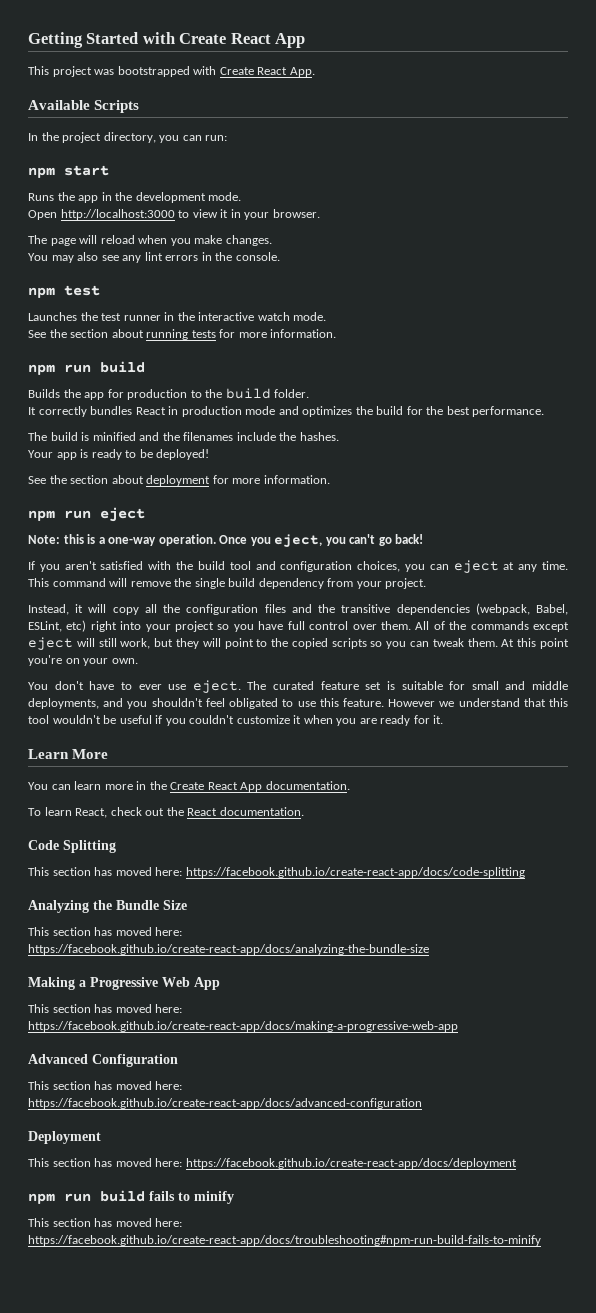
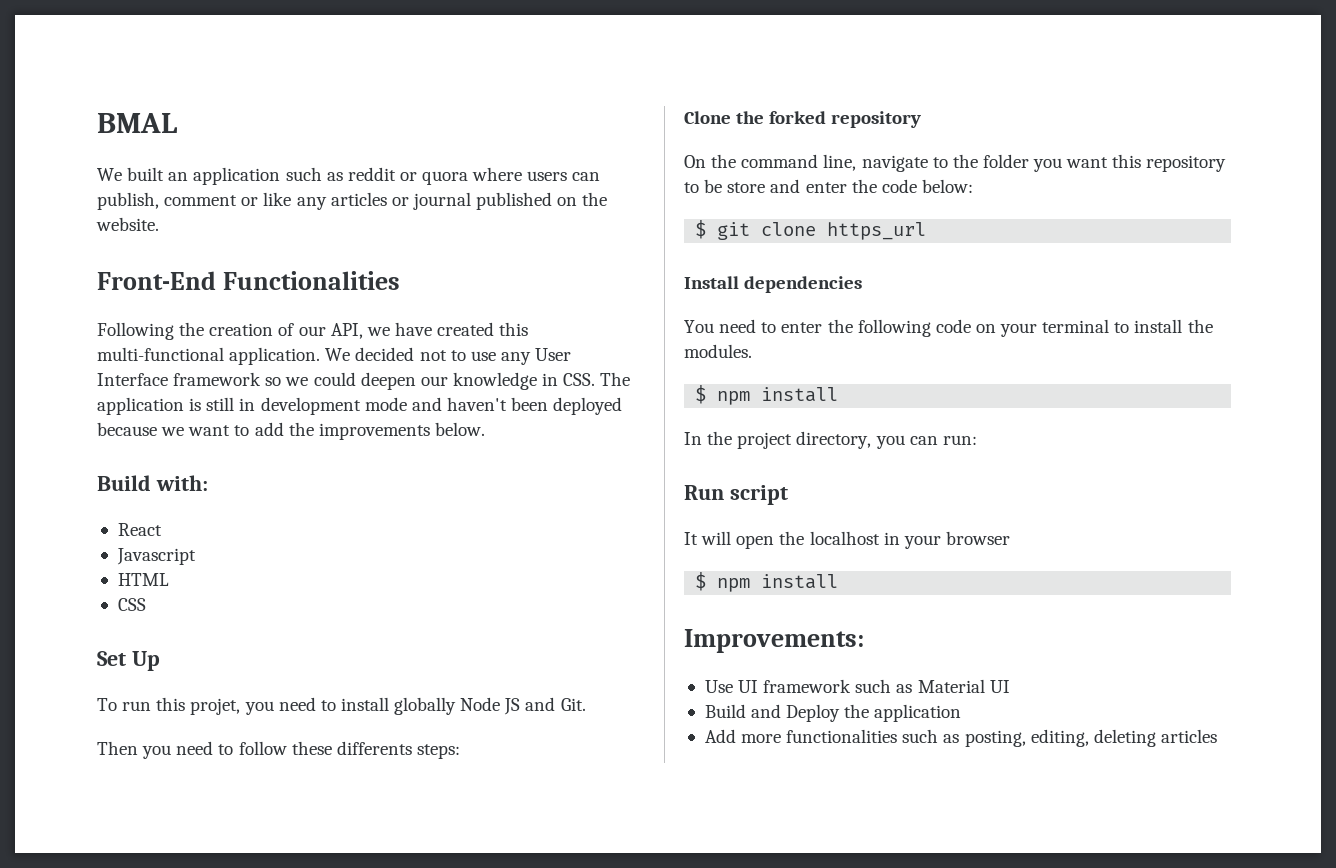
[28,32,306,48] [28,66,315,77] [28,100,140,113] Getting Started with Create React App // This project was bootstrapped with Create React App. // Available Scripts -> [97,113,178,133] [97,167,601,185] [97,192,608,210] [96,217,159,231] [97,271,400,290] [97,322,529,340] [97,347,572,365] [97,372,631,390] [97,397,623,415] [97,422,485,440] [97,475,208,491] [117,523,162,536] [116,548,196,565] [117,573,169,586] [117,598,146,611] [97,651,160,671] [97,697,586,715] [97,741,460,759] [684,111,922,128] [684,154,1227,172] [684,179,973,193] [695,220,927,240] [684,276,863,293] [684,319,1213,337] [684,344,752,358] [695,385,839,405] BMAL // We built an application such as reddit or quora where users can publish, comment or like any articles or journal published on the website. // Front-End Functionalities // Following the creation of our API, we have created this multi-functional application. We decided not to use any User Interface framework so we could deepen our knowledge in CSS. The application is still in development mode and haven't been deployed because we want to add the improvements below. // Build with: // React // Javascript // HTML // CSS // Set Up // To run this projet, you need to install globally Node JS and Git. // Then you need to follow these differents steps: // Clone the forked repository // On the command line, navigate to the folder you want this repository to be store and enter the code below: // $ git clone https_url // Install dependencies // You need to enter the following code on your terminal to install the modules. // $ npm install
[28,165,109,178] [28,192,242,203] [28,209,320,220] [28,235,272,246] [28,252,280,263] [28,285,100,298] [28,312,327,321] [28,329,337,340] [28,361,145,375] [28,388,310,400] [28,406,545,417] [28,432,339,441] [28,449,210,460] [28,475,330,486] [28,507,145,522] [28,534,424,547] [28,560,568,573] [28,578,427,589] [28,603,568,615] [28,620,570,632] [28,637,569,650] [28,655,138,666] [28,680,568,693] [28,698,569,709] [28,715,444,726] [28,749,109,759] [28,781,350,792] [28,807,304,818] [28,840,116,853] [28,867,525,878] [28,900,187,913] [28,927,183,936] [28,944,429,955] [28,977,220,990] [28,1004,183,1013] [28,1021,458,1032] [28,1054,178,1067] [28,1081,183,1090] [28,1098,422,1109] [28,1131,101,1144] [28,1158,517,1169] [28,1190,234,1204] [28,1218,183,1227] [28,1235,541,1246] npm start // Runs the app in the development mode. // Open http://localhost:3000 to view it in your browser. // The page will reload when you make changes. // You may also see any lint errors in the console. // npm test // Launches the test runner in the interactive watch mode. // See the section about running tests for more information. // npm run build // Builds the app for production to the build folder. // It correctly bundles React in production mode and optimizes the build for the best performance. // The build is minified and the filenames include the hashes. // Your app is ready to be deployed! // See the section about deployment for more information. // npm run eject // Note: this is a one-way operation. Once you eject, you can't go back! // If you aren't satisfied with the build tool and configuration choices, you can eject at any time. This command will remove the single build dependency from your project. // Instead, it will copy all the configuration files and the transitive dependencies (webpack, Babel, ESLint, etc) right into your project so you have full control over them. All of the commands except eject will still work, but they will point to the copied scripts so you can tweak them. At this point you're on your own. // You don't have to ever use eject. The curated feature set is suitable for small and middle deployments, and you shouldn't feel obligated to use this feature. However we understand that this tool wouldn't be useful if you couldn't customize it when you are ready for it. // Learn More // You can learn more in the Create React App documentation. // To learn React, check out the React documentation. // Code Splitting // This section has moved here: https://facebook.github.io/create-react-app/docs/code-splitting // Analyzing the Bundle Size // This section has moved here: https://facebook.github.io/create-react-app/docs/analyzing-the-bundle-size // Making a Progressive Web App // This section has moved here: https://facebook.github.io/create-react-app/docs/making-a-progressive-web-app // Advanced Configuration // This section has moved here: https://facebook.github.io/create-react-app/docs/advanced-configuration // Deployment // This section has moved here: https://facebook.github.io/create-react-app/docs/deployment // npm run build fails to minify // This section has moved here: https://facebook.github.io/create-react-app/docs/troubleshooting#npm-run-build-fails-to-minify -> [684,485,788,505] [684,531,1010,549] [695,572,839,592] [684,629,864,653] [704,679,1010,693] [704,704,962,722] [704,729,1217,747] Run script // It will open the localhost in your browser // $ npm install // Improvements: // Use UI framework such as Material UI // Build and Deploy the application // Add more functionalities such as posting, editing, deleting articles

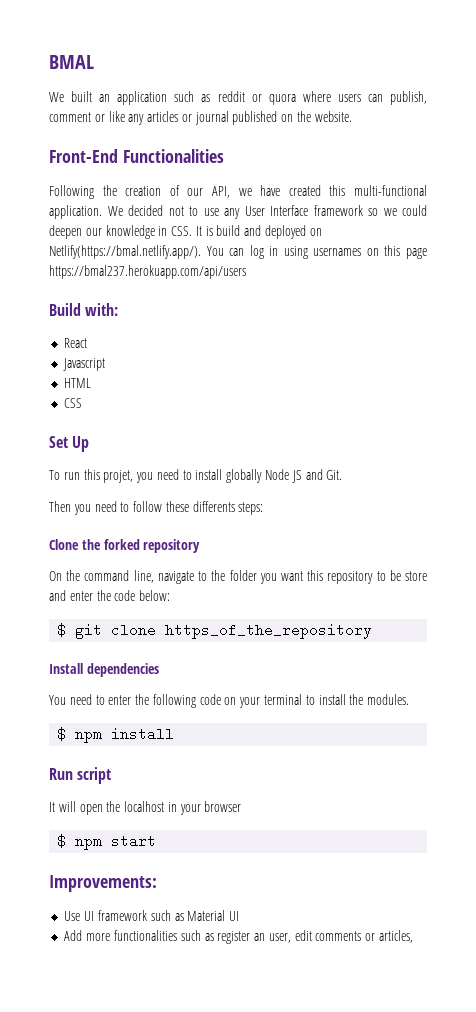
[600,372,631,386] [97,397,623,415] [97,422,485,440] The application is still in development mode and haven't been deployed because we want to add the improvements below. -> [195,225,322,239] [49,245,427,259] [49,265,246,279] It is build and deployed on Netlify(https://bmal.netlify.app/). You can log in using usernames on this page https://bmal237.herokuapp.com/api/users
[827,222,927,240] https_url -> [165,623,373,639] https_of_the_repository
[684,431,977,449] // In the project directory, you can run: -> (175, 734) none
[761,574,839,589] install -> [111,834,157,848] start
[704,704,962,722] // Build and Deploy the application -> (240, 916) none
[964,729,1217,747] posting, editing, deleting articles -> [217,930,413,944] register an user, edit comments or articles,

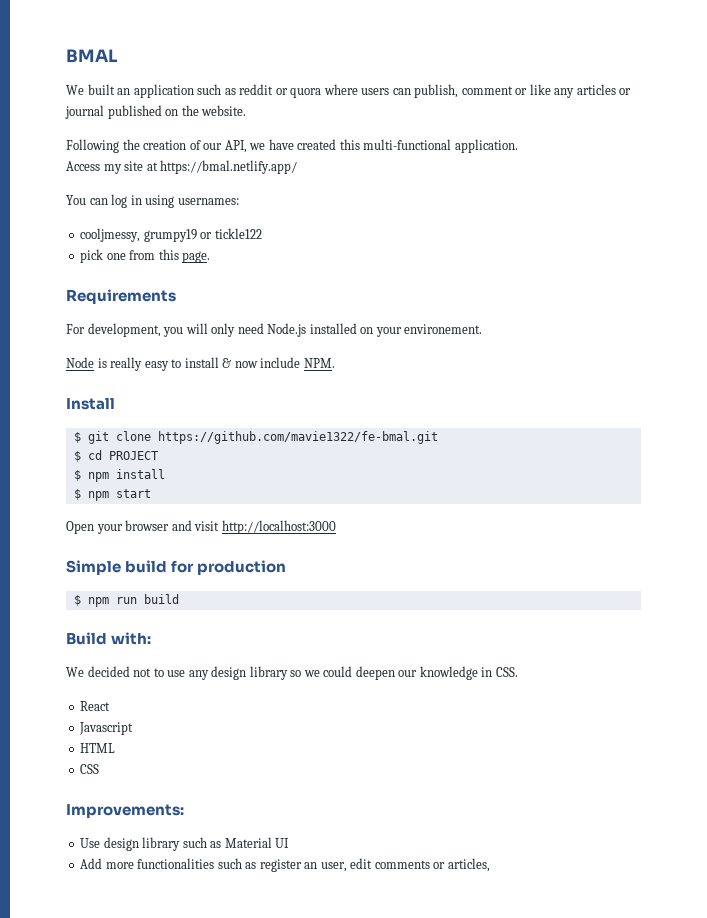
[49,149,224,163] // Front-End Functionalities -> (247, 110) none
(102, 212) none -> [66,160,298,174] [66,194,239,208] [80,228,262,242] [80,249,211,263] [66,289,176,304] [66,323,483,337] [66,357,335,371] [66,398,115,410] [73,431,438,444] [73,450,158,462] [73,469,165,482] [73,489,151,501] [66,520,336,534] [66,560,287,575] [73,594,179,607] [66,632,152,645] // Access my site at https://bmal.netlify.app/ // You can log in using usernames: // cooljmessy, grumpy19 or tickle122 // pick one from this page. // Requirements // For development, you will only need Node.js installed on your environement. // Node is really easy to install & now include NPM. // Install // $ git clone https://github.com/mavie1322/fe-bmal.git // $ cd PROJECT // $ npm install // $ npm start // Open your browser and visit http://localhost:3000 // Simple build for production // $ npm run build // Build with: //
[244,205,363,216] User Interface framework -> [211,666,288,680] design library
[195,225,322,239] [49,245,427,259] [49,265,246,279] [49,303,119,316] [64,338,88,348] [63,358,106,371] [64,378,92,388] [64,398,83,408] [49,436,90,452] [49,469,343,483] [49,501,264,515] [49,539,201,553] [49,570,428,584] [49,590,171,601] [57,623,373,639] [49,663,159,677] [49,694,410,708] [57,727,175,743] [49,767,112,784] [49,801,242,815] [57,834,157,850] It is build and deployed on Netlify(https://bmal.netlify.app/). You can log in using usernames on this page https://bmal237.herokuapp.com/api/users // Build with: // React // Javascript // HTML // CSS // Set Up // To run this projet, you need to install globally Node JS and Git. // Then you need to follow these differents steps: // Clone the forked repository // On the command line, navigate to the folder you want this repository to be store and enter the code below: // $ git clone https_of_the_repository // Install dependencies // You need to enter the following code on your terminal to install the modules. // $ npm install // Run script // It will open the localhost in your browser // $ npm start -> [80,701,111,711] [79,722,134,735] [80,743,116,753] [80,764,100,774] // React // Javascript // HTML // CSS
[84,910,147,921] UI framework -> [103,837,181,851] design library

